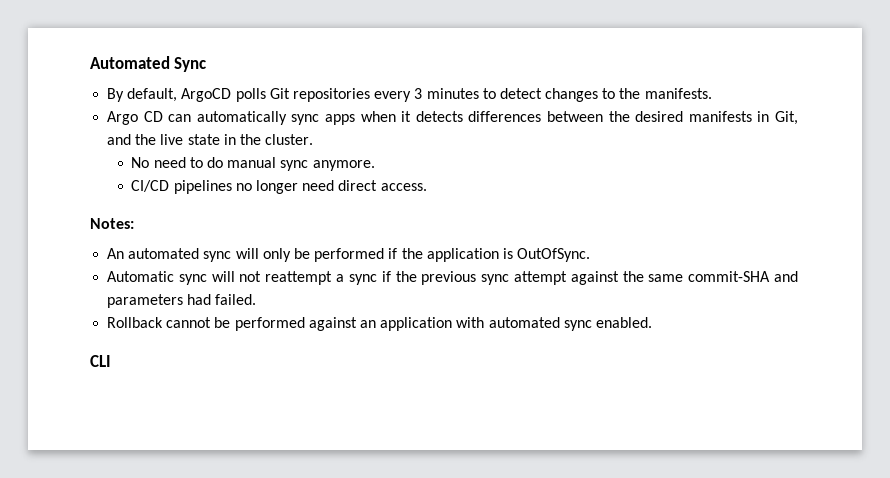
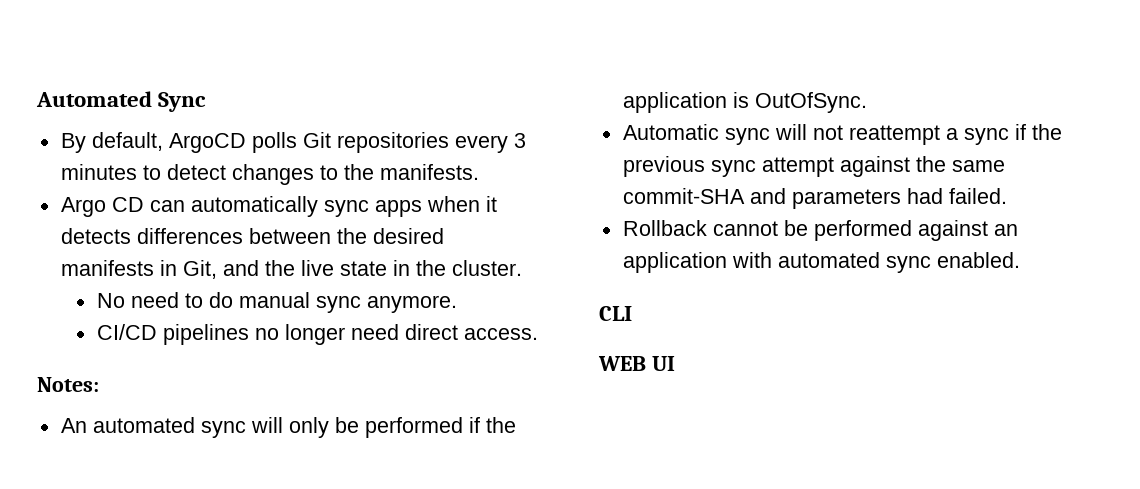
(111, 361) none -> [598,356,675,371] // WEB UI

